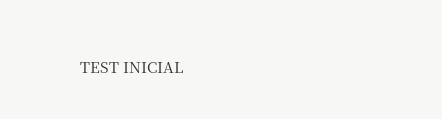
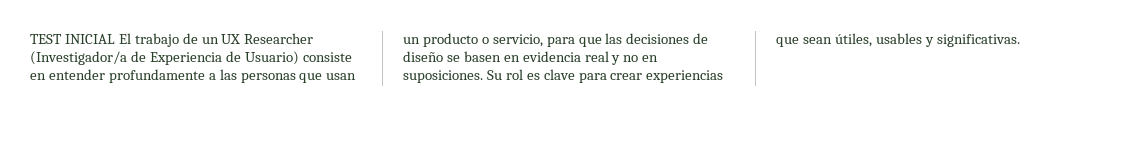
(184, 67) none -> [118,33,314,47] [30,51,352,65] [30,69,357,83] [403,33,709,47] [403,51,659,65] [403,69,724,83] [776,33,1020,47] El trabajo de un UX Researcher (Investigador/a de Experiencia de Usuario) consiste en entender profundamente a las personas que usan un producto o servicio, para que las decisiones de diseño se basen en evidencia real y no en suposiciones. Su rol es clave para crear experiencias que sean útiles, usables y significativas.

